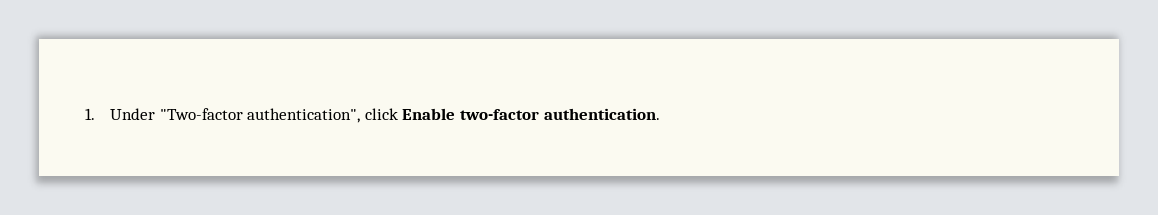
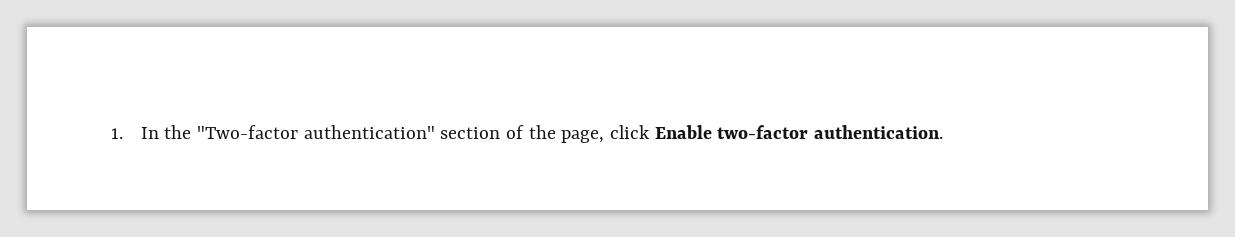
[110,108,361,123] Under "Two-factor authentication", -> [140,125,605,143] In the "Two-factor authentication" section of the page,

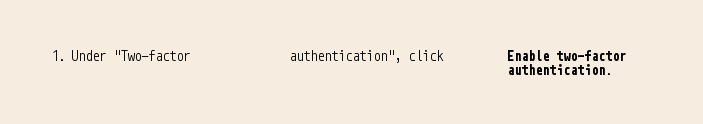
[140,125,605,143] In the "Two-factor authentication" section of the page, -> [70,50,401,63] Under "Two-factor authentication",

